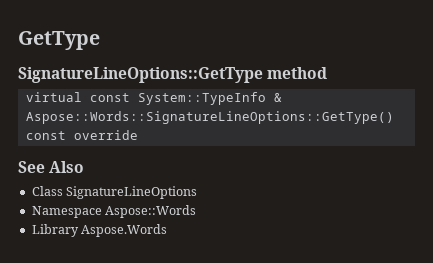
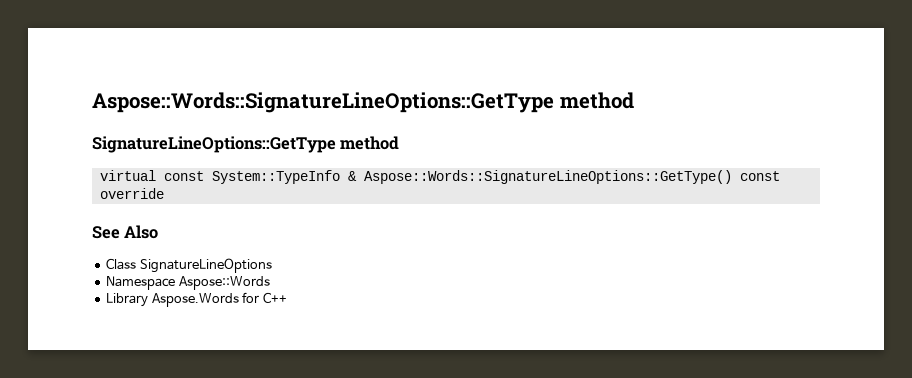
[18,31,100,50] GetType -> [92,92,634,113] Aspose::Words::SignatureLineOptions::GetType method
(168, 230) none -> [242,292,287,303] for C++

